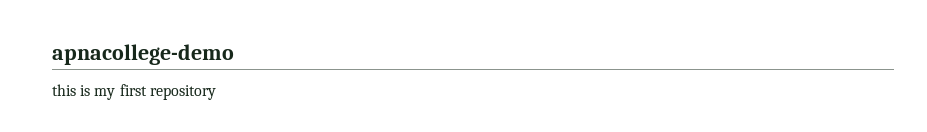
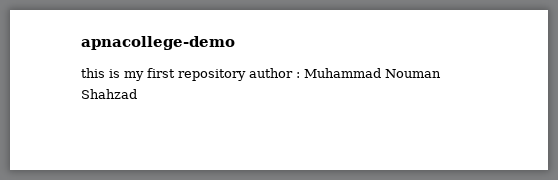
(216, 92) none -> [249,68,441,78] [81,89,137,99] author : Muhammad Nouman Shahzad

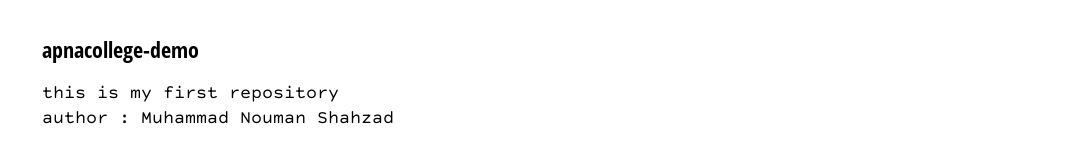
(246, 75) none -> (339, 93) //

